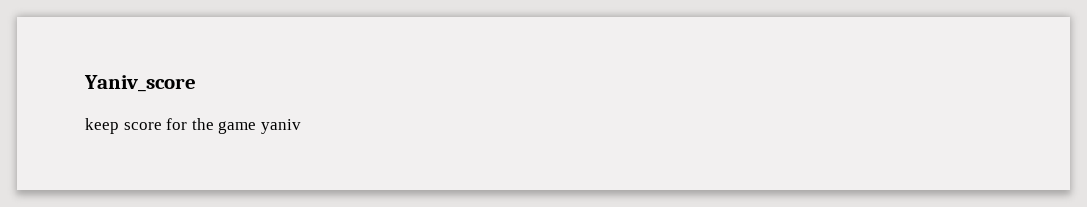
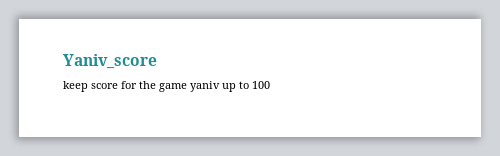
(301, 126) none -> [222,81,270,92] up to 100

